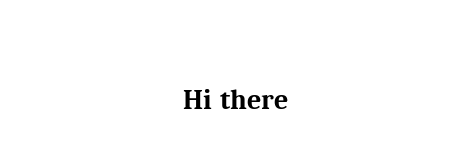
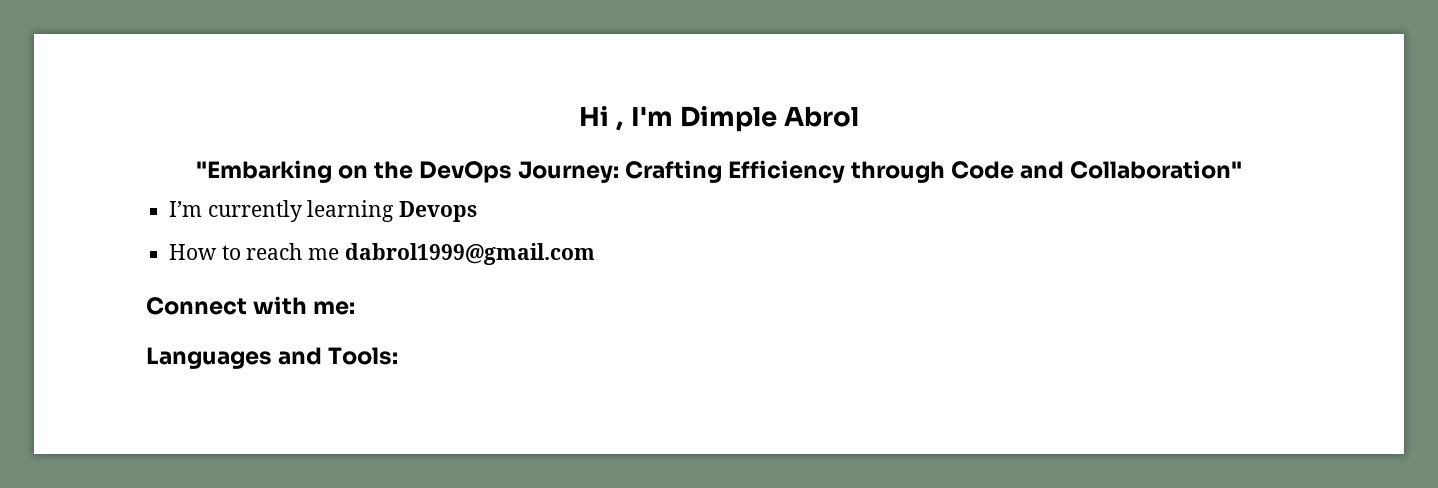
[219,89,288,109] there -> [616,106,859,132] [195,160,1243,183] [169,200,478,222] [169,243,595,265] [146,296,356,315] [146,347,399,369] , I'm Dimple Abrol // "Embarking on the DevOps Journey: Crafting Efficiency through Code and Collaboration" // I’m currently learning Devops // How to reach me dabrol1999@gmail.com // Connect with me: // Languages and Tools:

